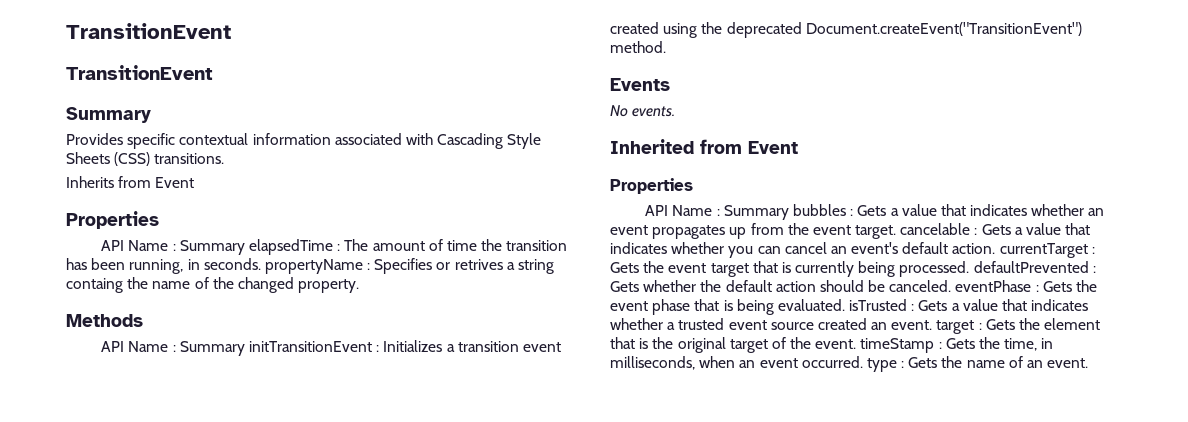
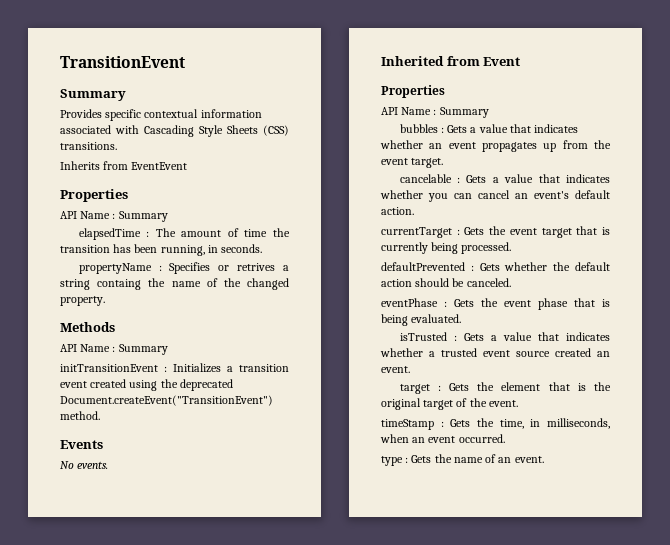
[66,23,231,39] [66,65,213,80] TransitionEvent // TransitionEvent -> [60,56,185,68] TransitionEvent
[155,177,195,188] [66,211,159,229] [101,240,245,255] Event // Properties // API Name : Summary -> [131,162,188,170] [60,189,128,202] [60,211,168,222] EventEvent // Properties // API Name : Summary //
(261, 264) none -> (263, 248) //
(245, 348) none -> (168, 349) //
(789, 212) none -> (489, 112) //
(897, 232) none -> (444, 163) //
(996, 248) none -> (414, 211) //
(970, 269) none -> (512, 248) //
(952, 286) none -> (511, 282) //
(845, 305) none -> (462, 318) //
(933, 325) none -> (410, 369) //
(857, 344) none -> (518, 403) //
(863, 362) none -> (505, 438) //

